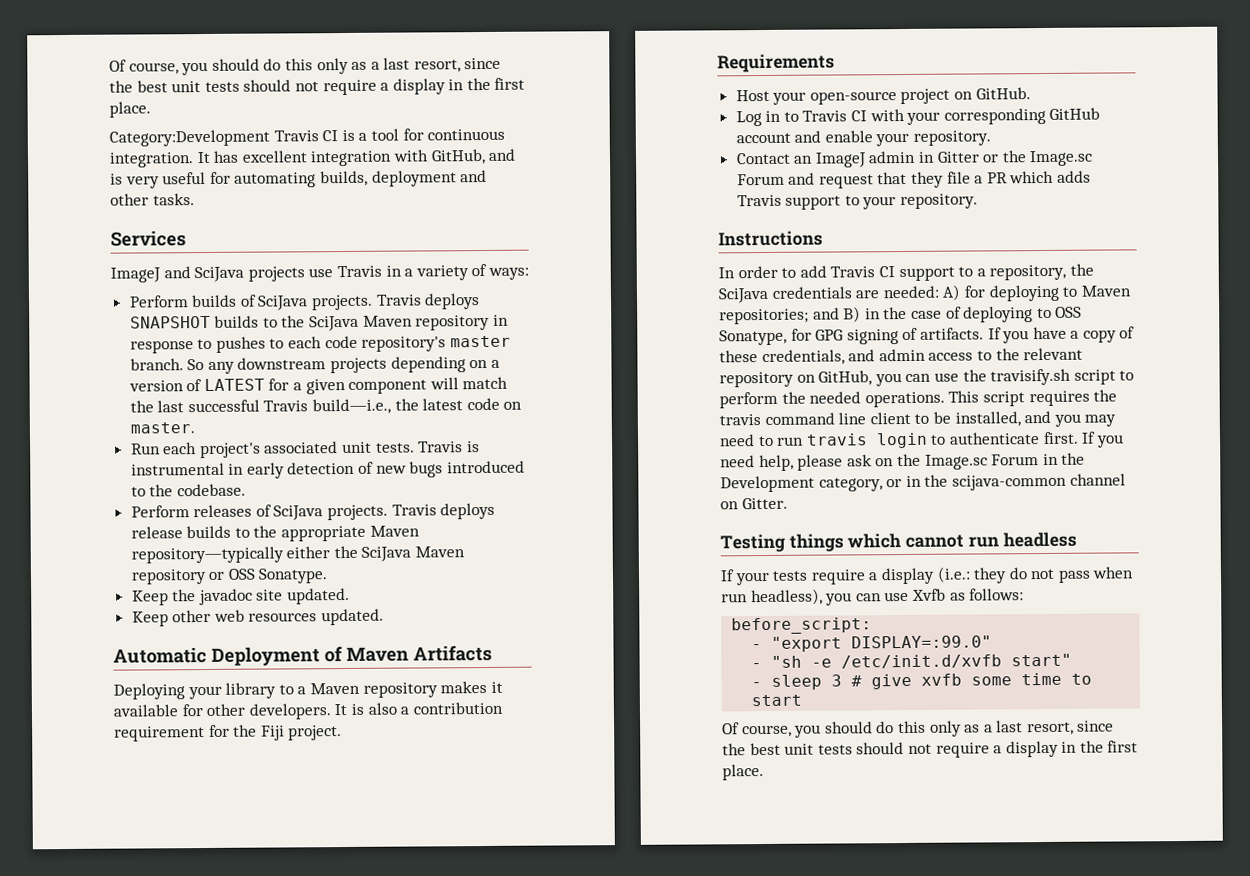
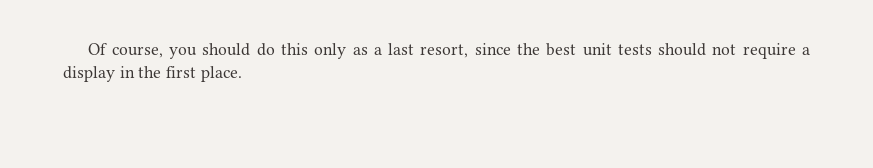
[109,128,506,147] [109,148,517,168] [110,169,488,189] [110,193,195,206] [110,230,186,247] [110,263,529,283] [128,293,481,311] [129,314,509,332] [129,335,511,354] [129,356,500,374] [128,376,509,395] [129,397,523,415] [129,422,195,434] [130,441,480,459] [130,460,525,479] [130,483,246,497] [130,502,496,521] [130,525,420,542] [130,545,466,564] [130,568,329,585] [131,587,351,606] [131,608,385,627] [113,644,492,666] [113,680,503,700] [113,701,503,720] [114,724,343,742] [717,53,835,73] [735,87,1031,105] [735,107,1101,127] [735,130,992,147] [735,150,1094,168] [736,170,1092,189] [736,193,979,210] [718,230,823,247] [718,263,1094,282] [718,284,1131,304] [719,306,1083,325] [719,326,1136,346] [719,347,1084,366] [719,368,1135,388] [719,389,1118,409] [719,410,1117,427] [719,431,1124,449] [720,452,1086,472] [720,473,1126,493] [720,497,788,510] [720,531,1077,553] [720,566,1135,586] [721,588,1025,606] [731,617,873,635] [751,635,993,652] [751,653,1073,669] [751,672,1093,690] [751,694,803,707] [722,720,1115,738] [722,740,1139,758] [722,764,764,781] // Category:Development Travis CI is a tool for continuous integration. It has excellent integration with GitHub, and is very useful for automating builds, deployment and other tasks. // Services // ImageJ and SciJava projects use Travis in a variety of ways: // Perform builds of SciJava projects. Travis deploys SNAPSHOT builds to the SciJava Maven repository in response to pushes to each code repository's master branch. So any downstream projects depending on a version of LATEST for a given component will match the last successful Travis build—i.e., the latest code on master. // Run each project's associated unit tests. Travis is instrumental in early detection of new bugs introduced to the codebase. // Perform releases of SciJava projects. Travis deploys release builds to the appropriate Maven repository—typically either the SciJava Maven repository or OSS Sonatype. // Keep the javadoc site updated. // Keep other web resources updated. // Automatic Deployment of Maven Artifacts // Deploying your library to a Maven repository makes it available for other developers. It is also a contribution requirement for the Fiji project. // Requirements // Host your open-source project on GitHub. // Log in to Travis CI with your corresponding GitHub account and enable your repository. // Contact an ImageJ admin in Gitter or the Image.sc Forum and request that they file a PR which adds Travis support to your repository. // Instructions // In order to add Travis CI support to a repository, the SciJava credentials are needed: A) for deploying to Maven repositories; and B) in the case of deploying to OSS Sonatype, for GPG signing of artifacts. If you have a copy of these credentials, and admin access to the relevant repository on GitHub, you can use the travisify.sh script to perform the needed operations. This script requires the travis command line client to be installed, and you may need to run travis login to authenticate first. If you need help, please ask on the Image.sc Forum in the Development category, or in the scijava-common channel on Gitter. // Testing things which cannot run headless // If your tests require a display (i.e.: they do not pass when run headless), you can use Xvfb as follows: // before_script: // - "export DISPLAY=:99.0" // - "sh -e /etc/init.d/xvfb start" // - sleep 3 # give xvfb some time to start // Of course, you should do this only as a last resort, since the best unit tests should not require a display in the first place. -> (242, 74) none

